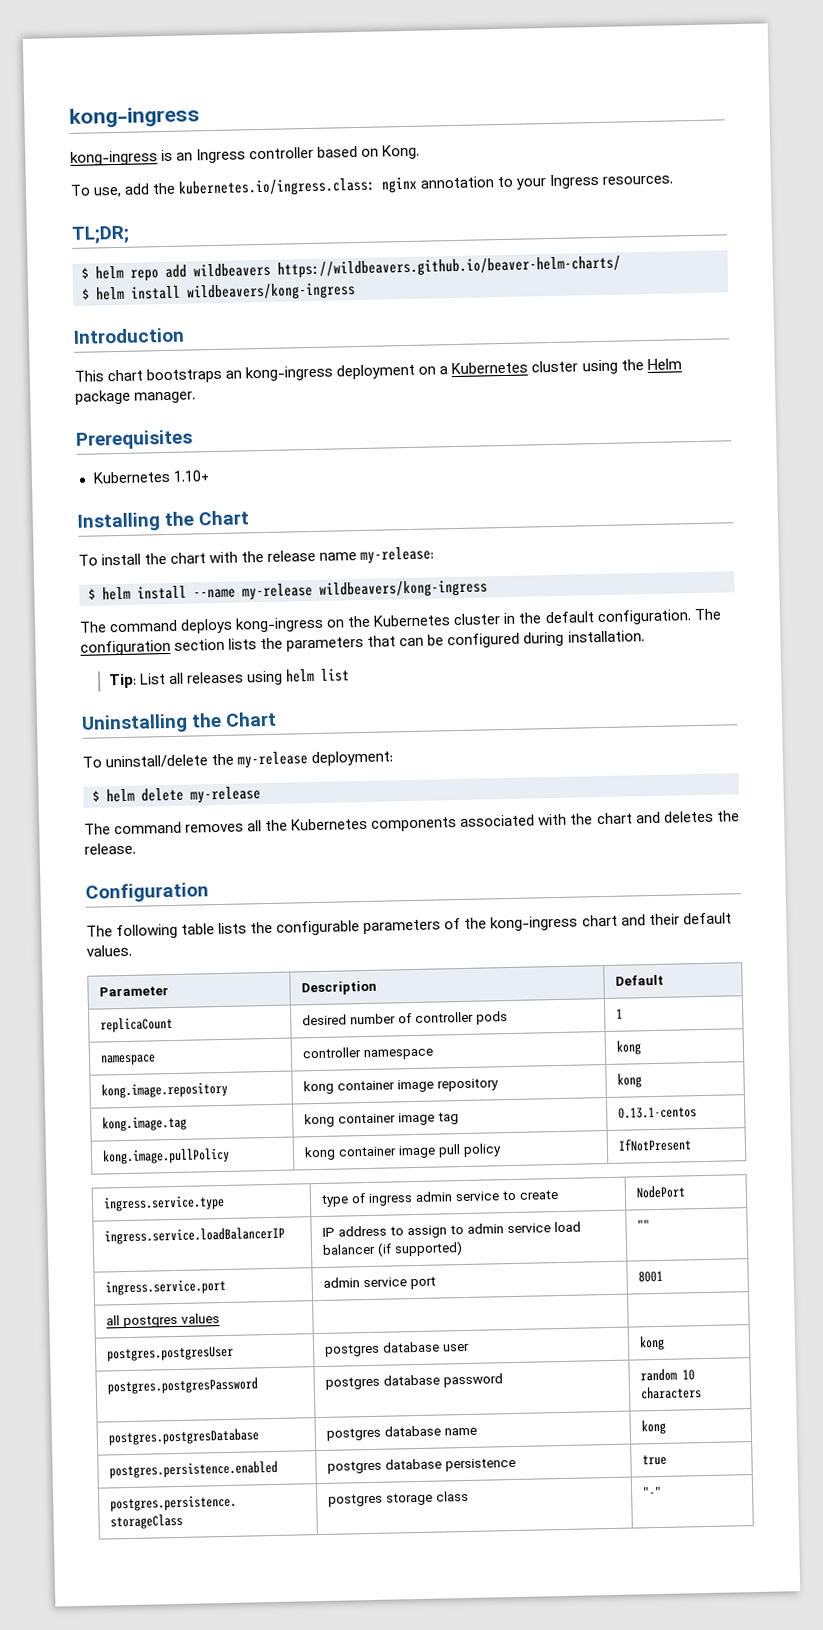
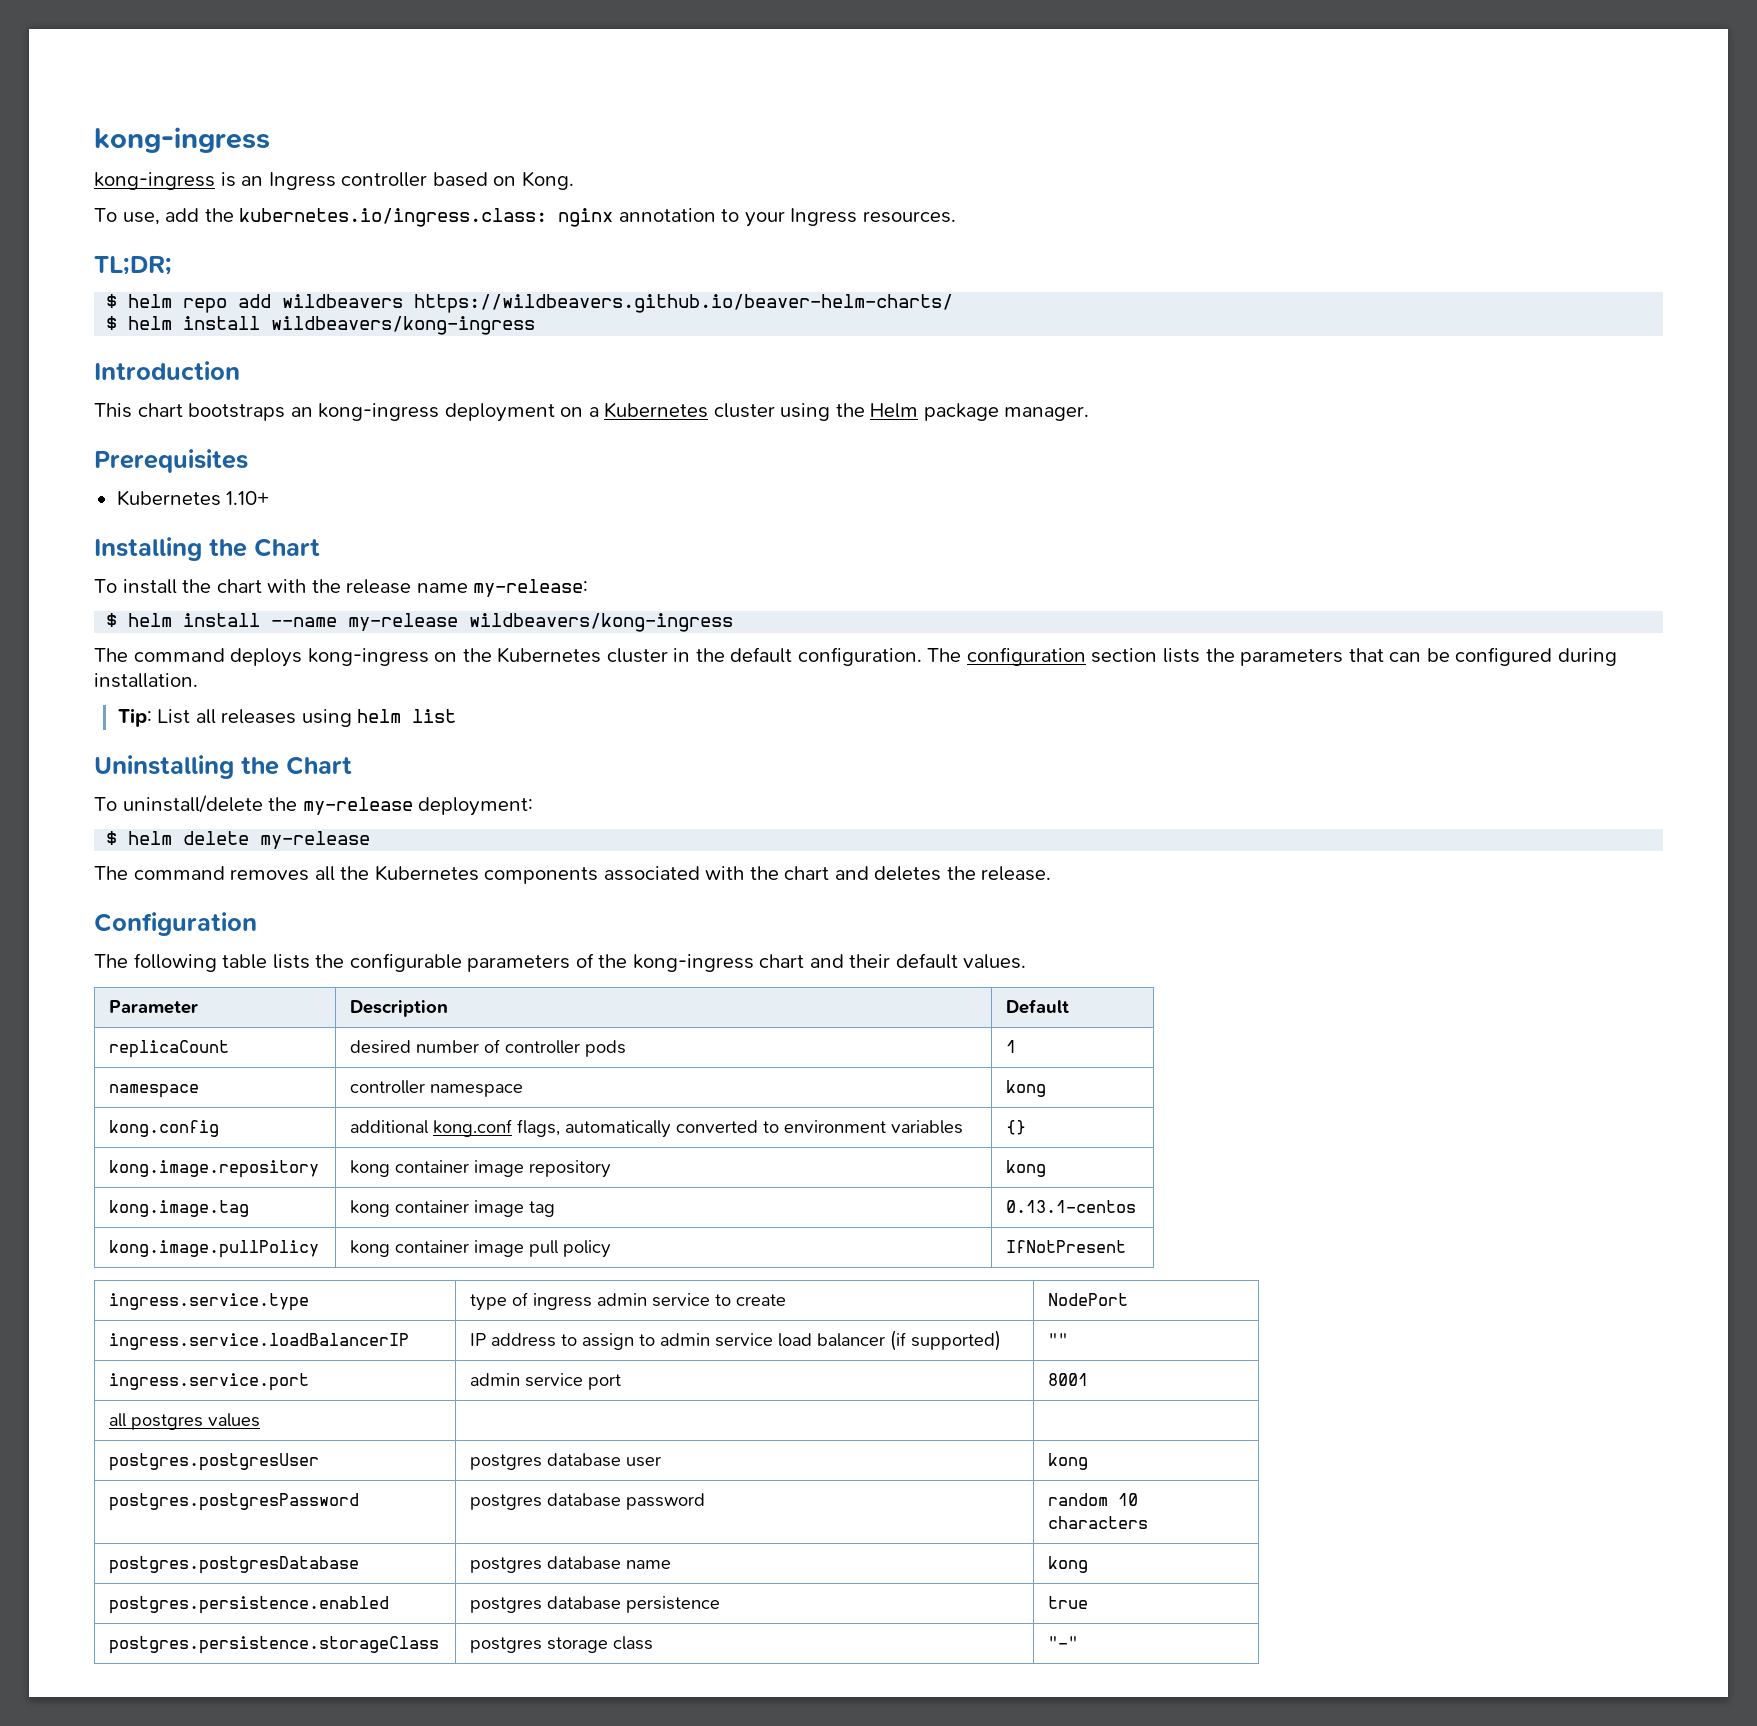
(642, 1047) none -> [109,1120,220,1137] [350,1119,964,1138] [1006,1120,1027,1135] // kong.config | additional kong.conf flags, automatically converted to environment variables | {}

